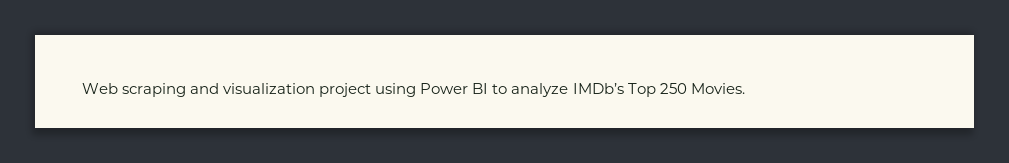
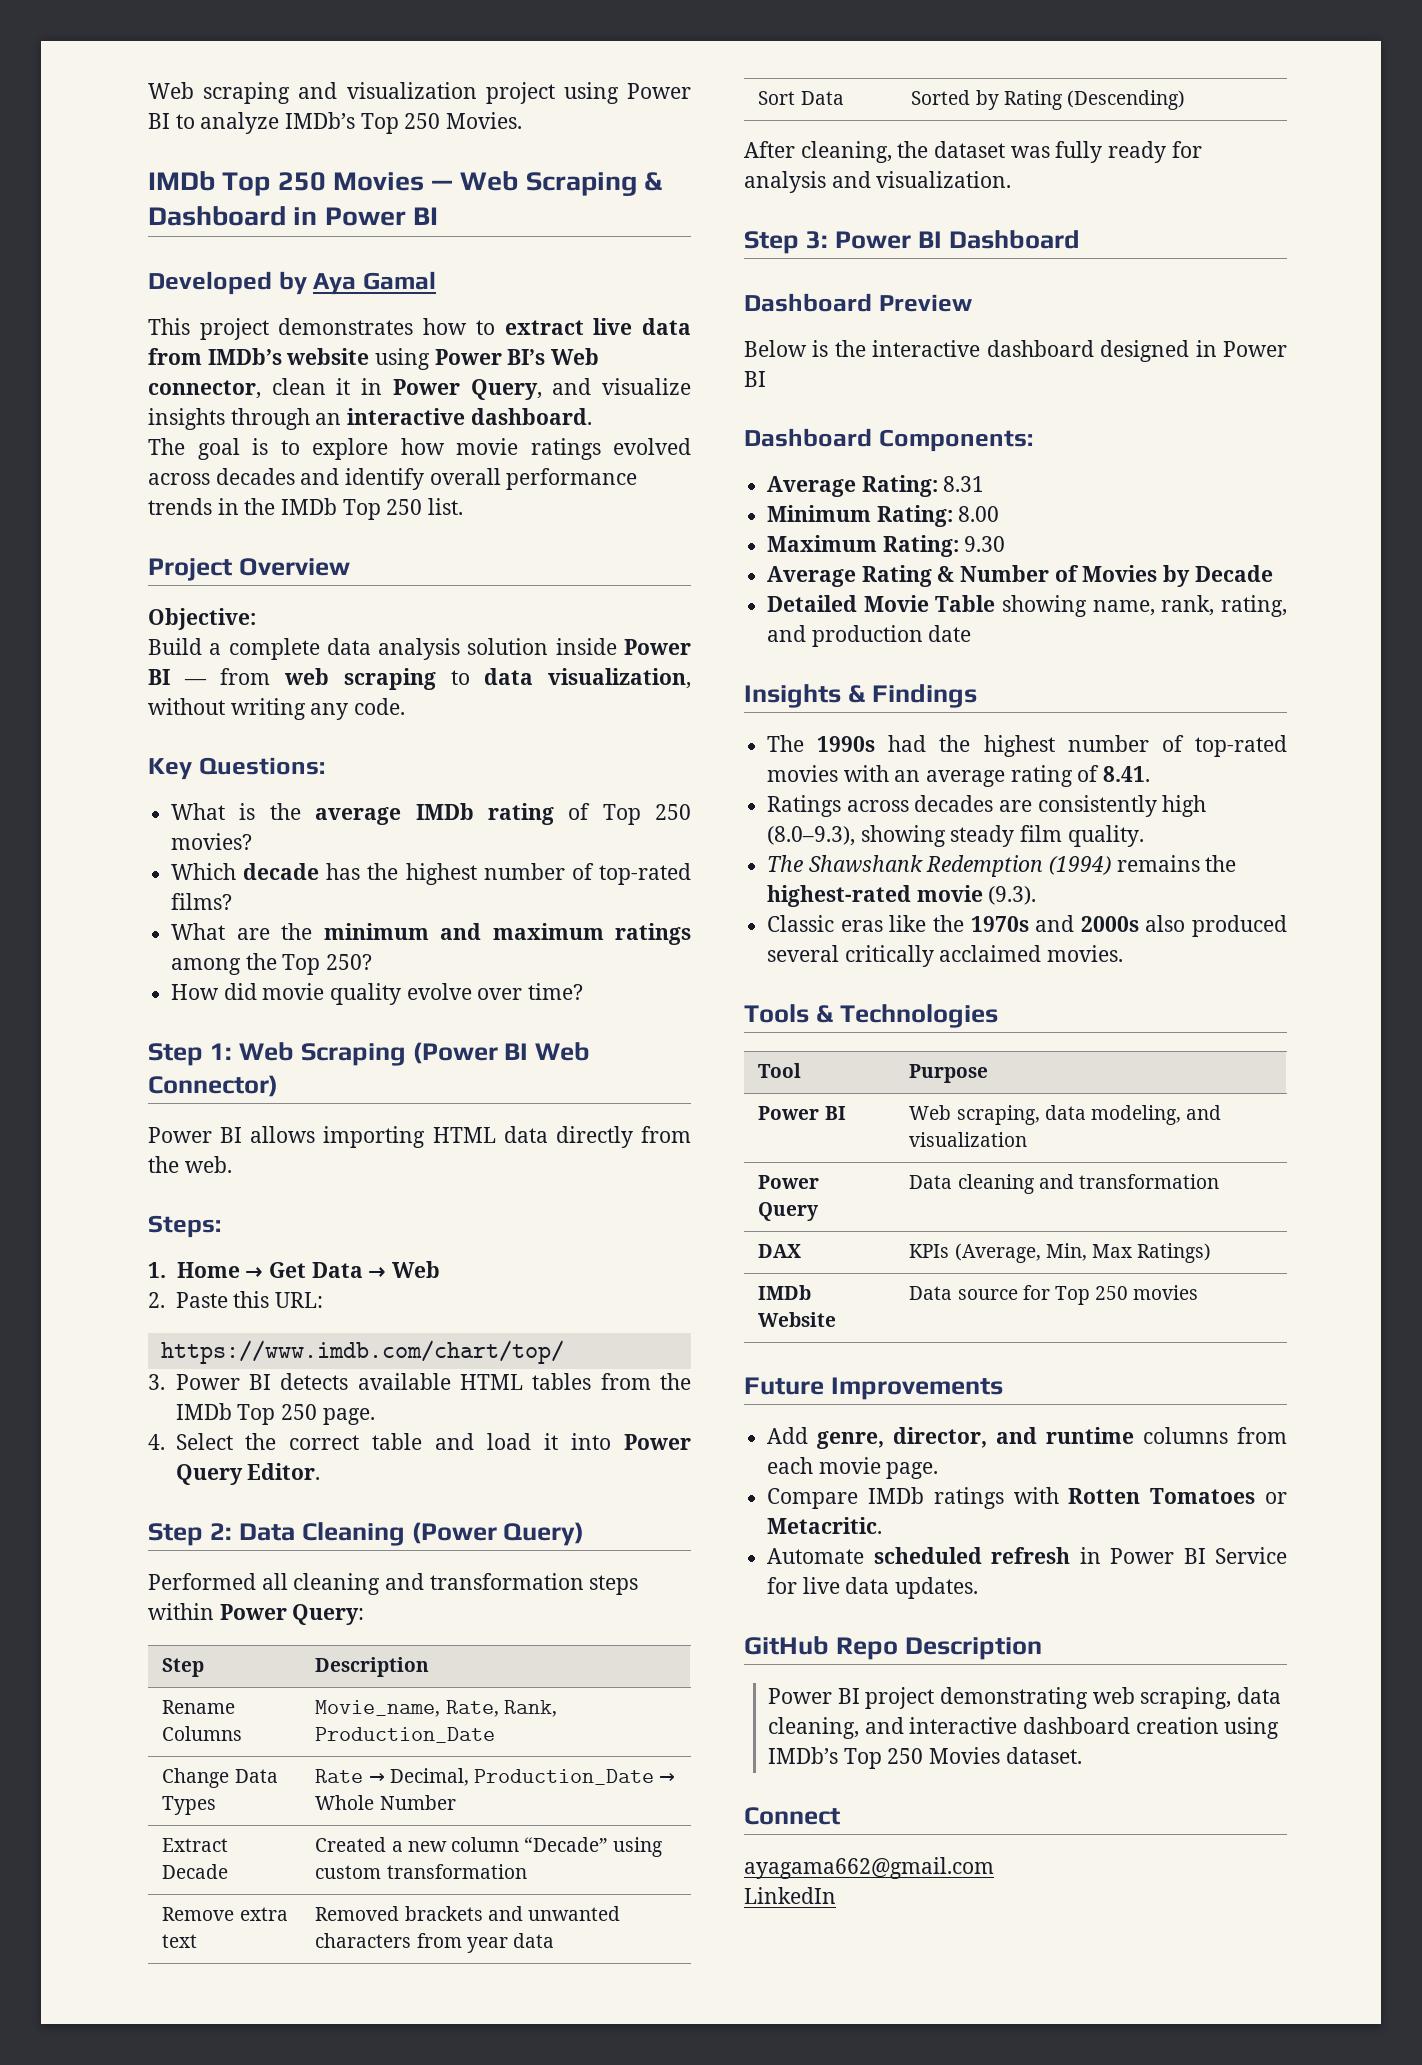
(745, 88) none -> [148,171,663,196] [148,206,438,226] [148,271,436,295] [148,318,691,340] [148,348,600,370] [148,378,691,400] [148,408,592,430] [148,438,691,460] [148,468,638,490] [148,498,464,520] [148,558,350,581] [148,608,256,630] [148,638,691,660] [148,668,691,690] [148,698,406,720] [148,757,325,780] [171,803,691,825] [171,833,253,850] [171,863,691,885] [171,893,233,910] [171,923,691,945] [171,953,373,975] [171,983,584,1005] [148,1042,591,1066] [148,1075,278,1097] [148,1126,691,1148] [148,1156,232,1173] [148,1215,221,1238] [148,1261,440,1278] [148,1291,323,1308] [160,1340,564,1364] [148,1373,691,1390] [175,1403,375,1425] [148,1433,691,1450] [175,1463,321,1485] [148,1522,585,1546] [148,1573,639,1595] [148,1603,365,1625] [162,1658,205,1677] [315,1657,430,1677] [162,1700,236,1714] [162,1726,243,1741] [315,1700,557,1717] [315,1727,496,1743] [162,1768,278,1788] [162,1796,217,1815] [315,1768,675,1786] [315,1795,456,1810] [162,1838,229,1852] [162,1864,229,1879] [315,1837,663,1857] [315,1864,527,1879] [162,1907,288,1921] [162,1934,198,1948] [315,1906,620,1921] [315,1933,554,1953] [758,91,844,105] [911,90,1185,110] [744,141,1202,163] [744,171,1012,193] [744,230,1080,254] [744,293,972,312] [744,340,1287,362] [744,371,766,387] [744,428,1033,452] [767,475,985,497] [767,505,1000,527] [767,535,1006,557] [767,565,1273,587] [767,595,1287,617] [767,625,972,647] [744,684,977,708] [767,735,1287,757] [767,765,1151,787] [767,795,1207,817] [767,825,1144,847] [767,855,1237,877] [767,885,1037,907] [767,915,1287,937] [767,945,1124,967] [744,1004,998,1028] [758,1063,802,1078] [909,1064,989,1083] [758,1106,846,1120] [909,1105,1221,1125] [909,1132,1028,1147] [758,1175,820,1189] [758,1202,819,1221] [909,1174,1219,1194] [758,1244,802,1258] [909,1243,1211,1263] [758,1285,812,1300] [758,1312,837,1327] [909,1285,1199,1305] [744,1377,1003,1400] [767,1427,1287,1449] [767,1457,939,1479] [767,1487,1287,1509] [767,1517,883,1534] [767,1547,1287,1564] [767,1577,979,1599] [744,1636,1042,1660] [767,1687,1281,1709] [767,1717,1280,1739] [767,1747,1082,1769] [744,1807,840,1825] [744,1857,994,1879] [744,1887,836,1904] // IMDb Top 250 Movies — Web Scraping & Dashboard in Power BI // Developed by Aya Gamal // This project demonstrates how to extract live data from IMDb’s website using Power BI’s Web connector, clean it in Power Query, and visualize insights through an interactive dashboard. // The goal is to explore how movie ratings evolved across decades and identify overall performance trends in the IMDb Top 250 list. // Project Overview // Objective: // Build a complete data analysis solution inside Power BI — from web scraping to data visualization, without writing any code. // Key Questions: // What is the average IMDb rating of Top 250 movies? // Which decade has the highest number of top-rated films? // What are the minimum and maximum ratings among the Top 250? // How did movie quality evolve over time? // Step 1: Web Scraping (Power BI Web Connector) // Power BI allows importing HTML data directly from the web. // Steps: // 1. Home → Get Data → Web // 2. Paste this URL: // https://www.imdb.com/chart/top/ // 3. Power BI detects available HTML tables from the IMDb Top 250 page. // 4. Select the correct table and load it into Power Query Editor. // Step 2: Data Cleaning (Power Query) // Performed all cleaning and transformation steps within Power Query: // Step | Description // Rename Columns | Movie_name, Rate, Rank, Production_Date // Change Data Types | Rate → Decimal, Production_Date → Whole Number // Extract Decade | Created a new column “Decade” using custom transformation // Remove extra text | Removed brackets and unwanted characters from year data // Sort Data | Sorted by Rating (Descending) // After cleaning, the dataset was fully ready for analysis and visualization. // Step 3: Power BI Dashboard // Dashboard Preview // Below is the interactive dashboard designed in Power BI // Dashboard Components: // Average Rating: 8.31 // Minimum Rating: 8.00 // Maximum Rating: 9.30 // Average Rating & Number of Movies by Decade // Detailed Movie Table showing name, rank, rating, and production date // Insights & Findings // The 1990s had the highest number of top-rated movies with an average rating of 8.41. // Ratings across decades are consistently high (8.0–9.3), showing steady film quality. // The Shawshank Redemption (1994) remains the highest-rated movie (9.3). // Classic eras like the 1970s and 2000s also produced several critically acclaimed movies. // Tools & Technologies // Tool | Purpose // Power BI | Web scraping, data modeling, and visualization // Power Query | Data cleaning and transformation // DAX | KPIs (Average, Min, Max Ratings) // IMDb Website | Data source for Top 250 movies // Future Improvements // Add genre, director, and runtime columns from each movie page. // Compare IMDb ratings with Rotten Tomatoes or Metacritic. // Automate scheduled refresh in Power BI Service for live data updates. // GitHub Repo Description // Power BI project demonstrating web scraping, data cleaning, and interactive dashboard creation using IMDb’s Top 250 Movies dataset. // Connect // ayagama662@gmail.com // LinkedIn

